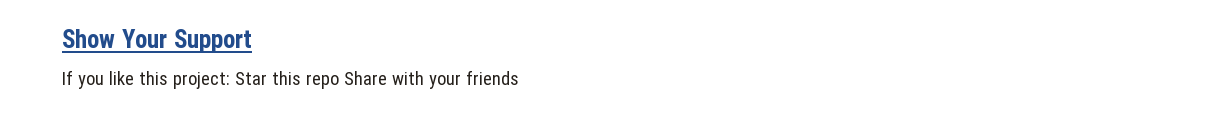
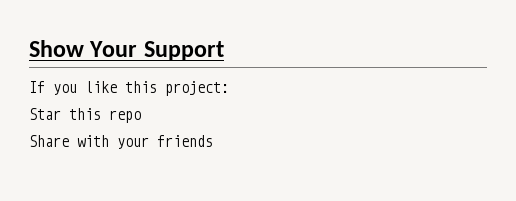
(230, 80) none -> (229, 88) //
(339, 81) none -> (141, 116) //

